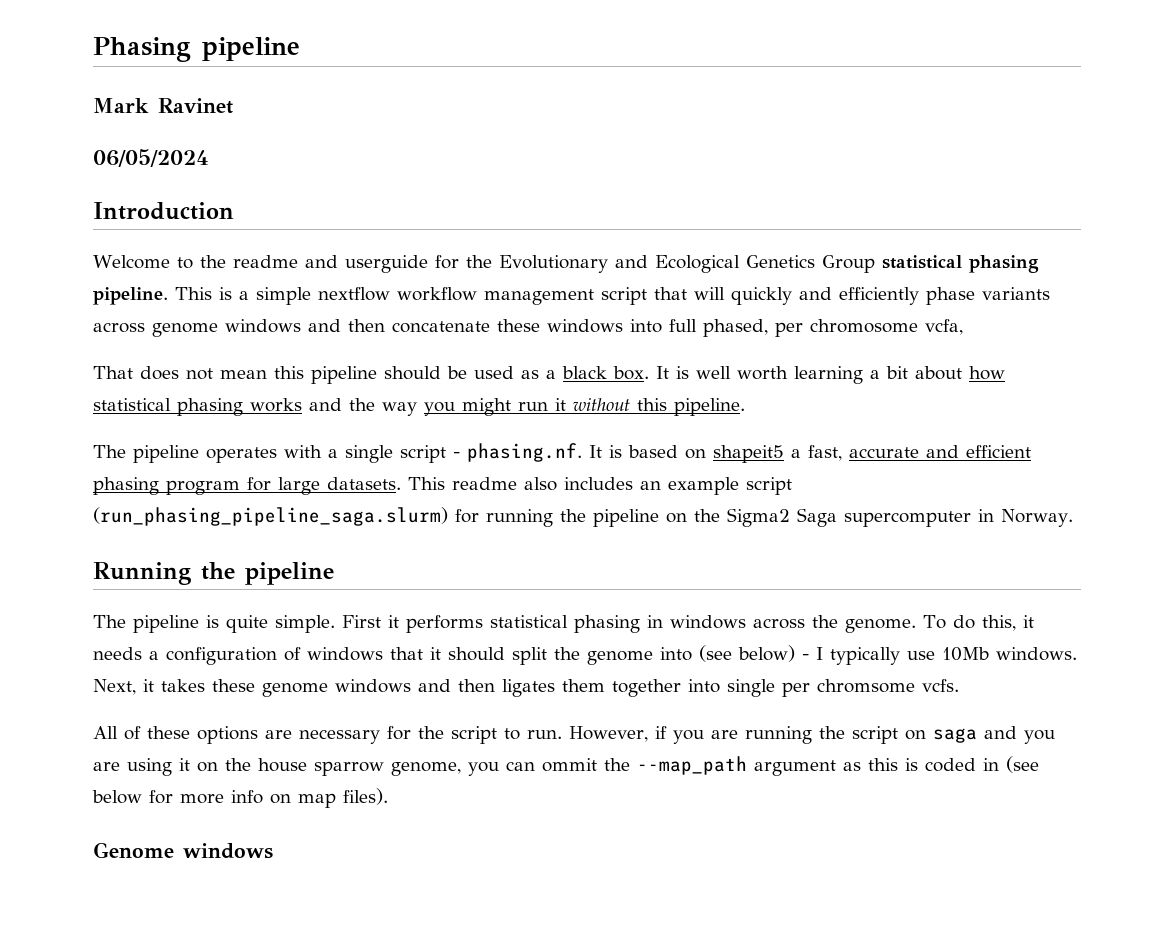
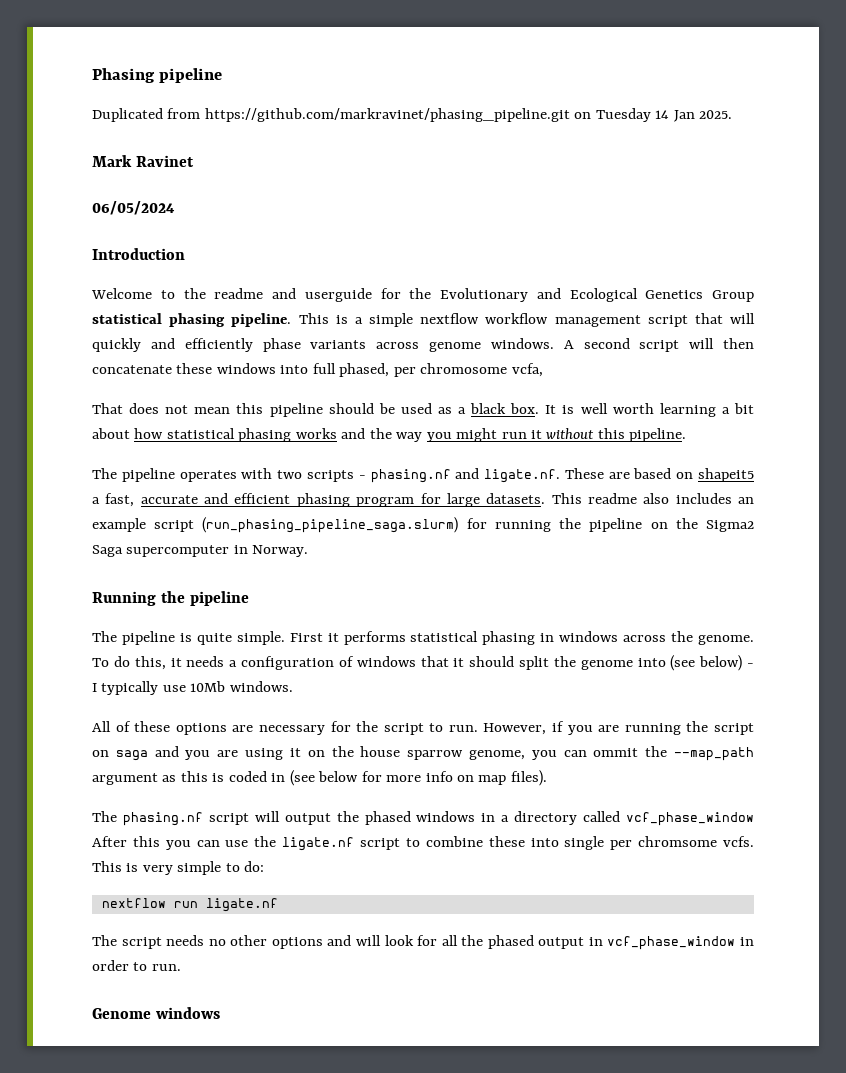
(300, 49) none -> [92,108,733,122] // Duplicated from https://github.com/markravinet/phasing_pipeline.git on Tuesday 14 Jan 2025.
[225,319,341,333] windows and -> [490,338,715,352] windows. A second script will
[328,443,622,463] a single script - phasing.nf. It is -> [277,468,630,483] two scripts - phasing.nf and ligate.nf. These are
[93,679,959,697] Next, it takes these genome windows and then ligates them together into single per chromsome vcfs. -> (293, 686) none
(388, 796) none -> [92,811,754,826] [92,836,755,851] [92,861,265,875] [101,898,278,912] [92,935,754,950] [92,960,181,971] // The phasing.nf script will output the phased windows in a directory called vcf_phase_window After this you can use the ligate.nf script to combine these into single per chromsome vcfs. This is very simple to do: // nextflow run ligate.nf // The script needs no other options and will look for all the phased output in vcf_phase_window in order to run.

